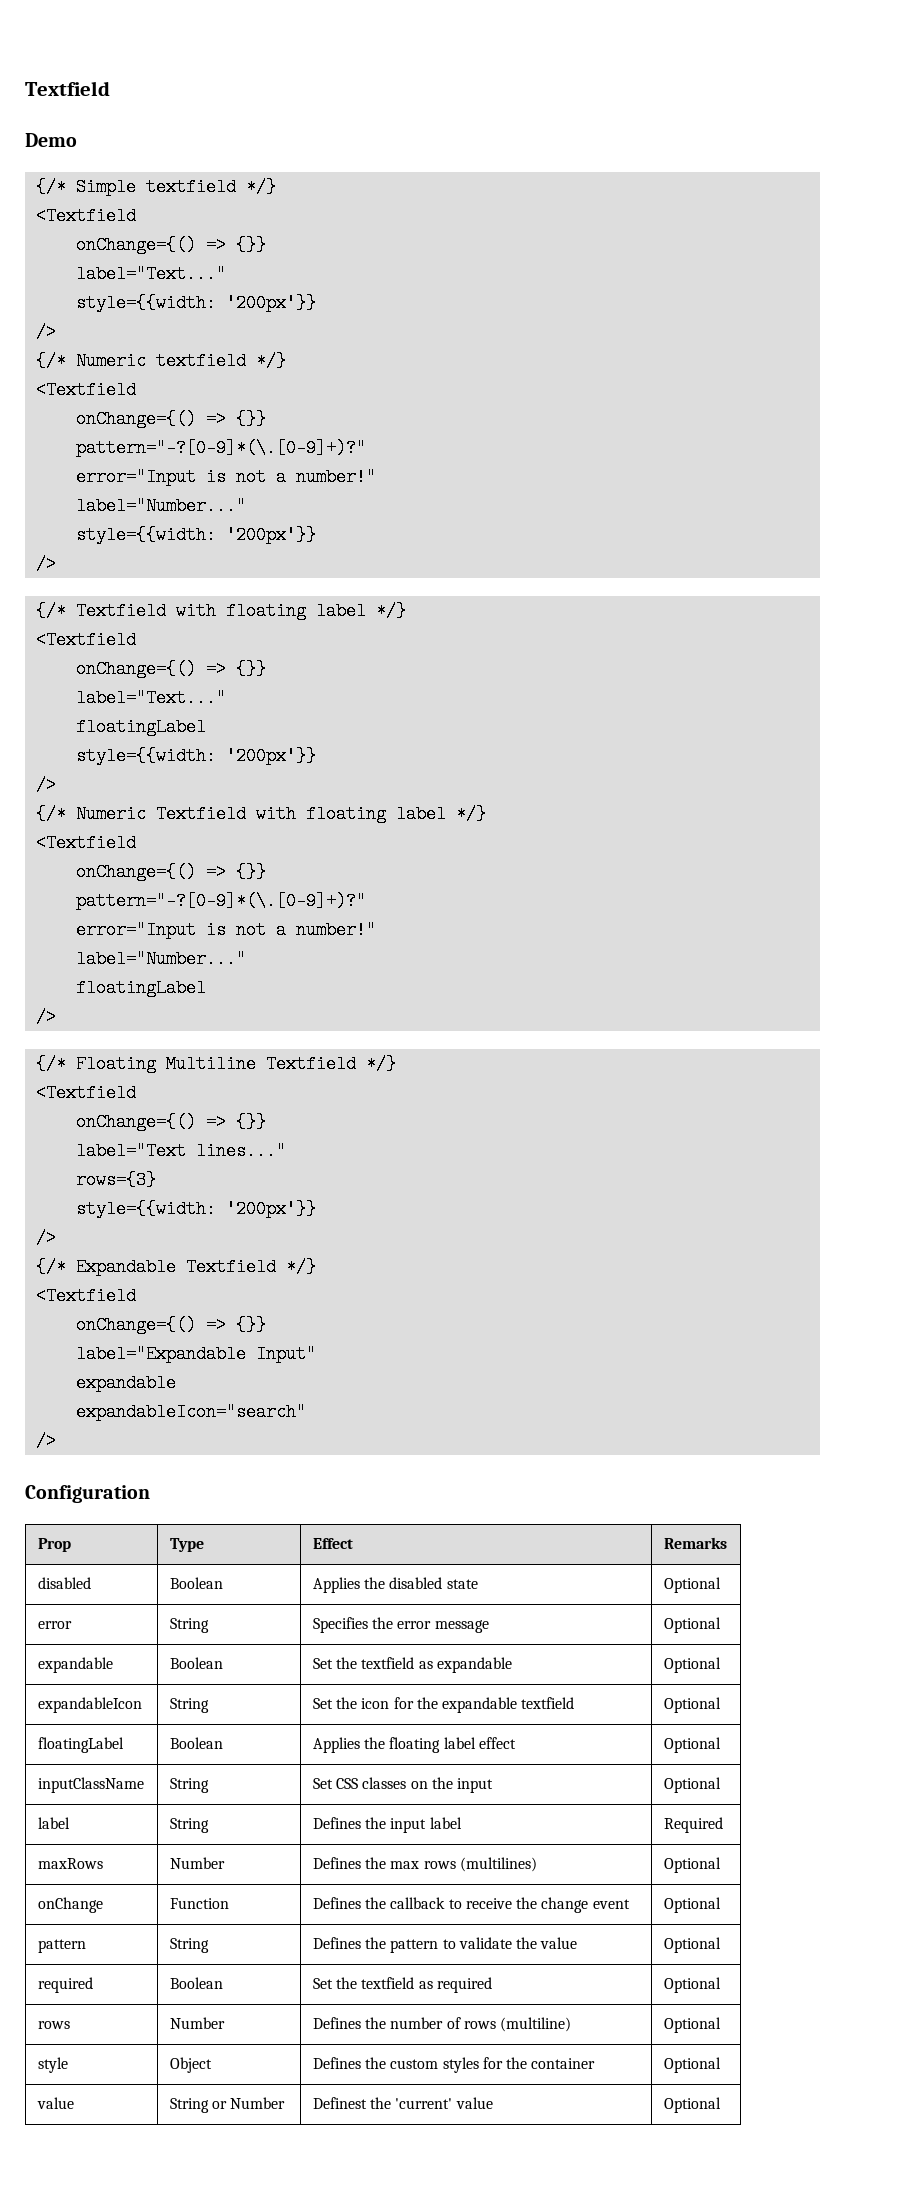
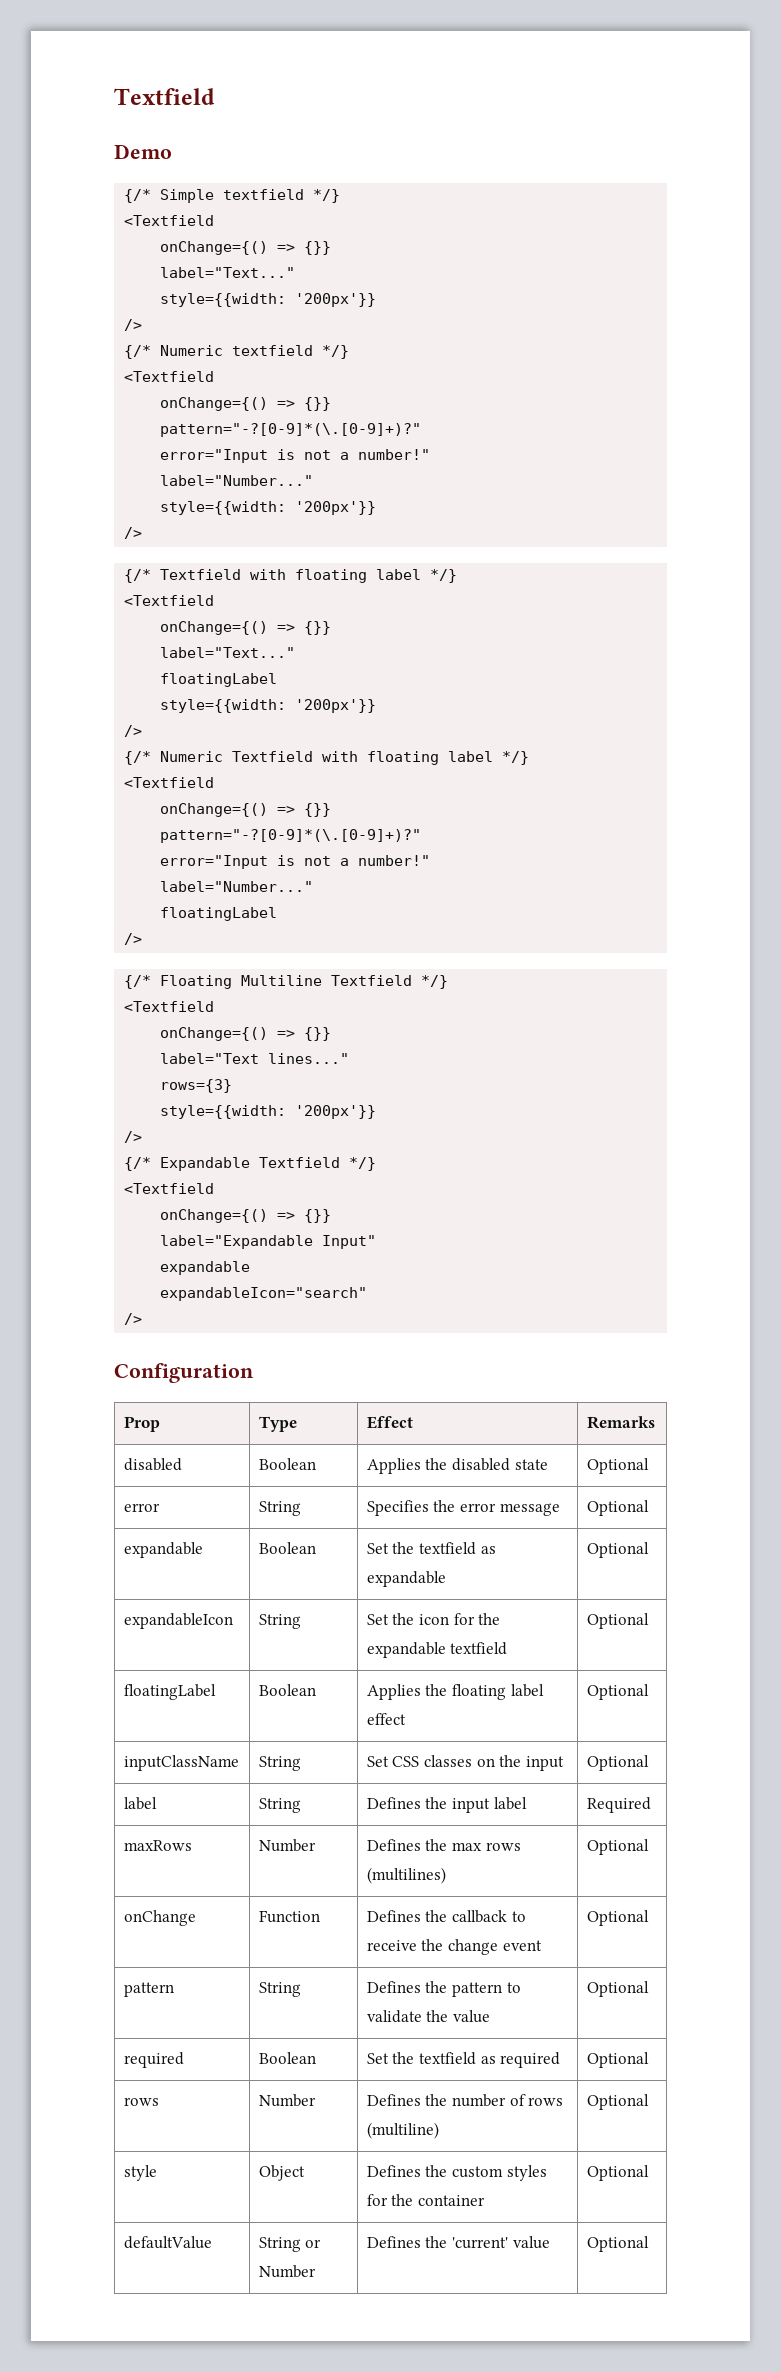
[36,2097,74,2109] value -> [123,2236,212,2249] defaultValue
[312,2097,367,2109] Definest -> [366,2236,421,2248] Defines

